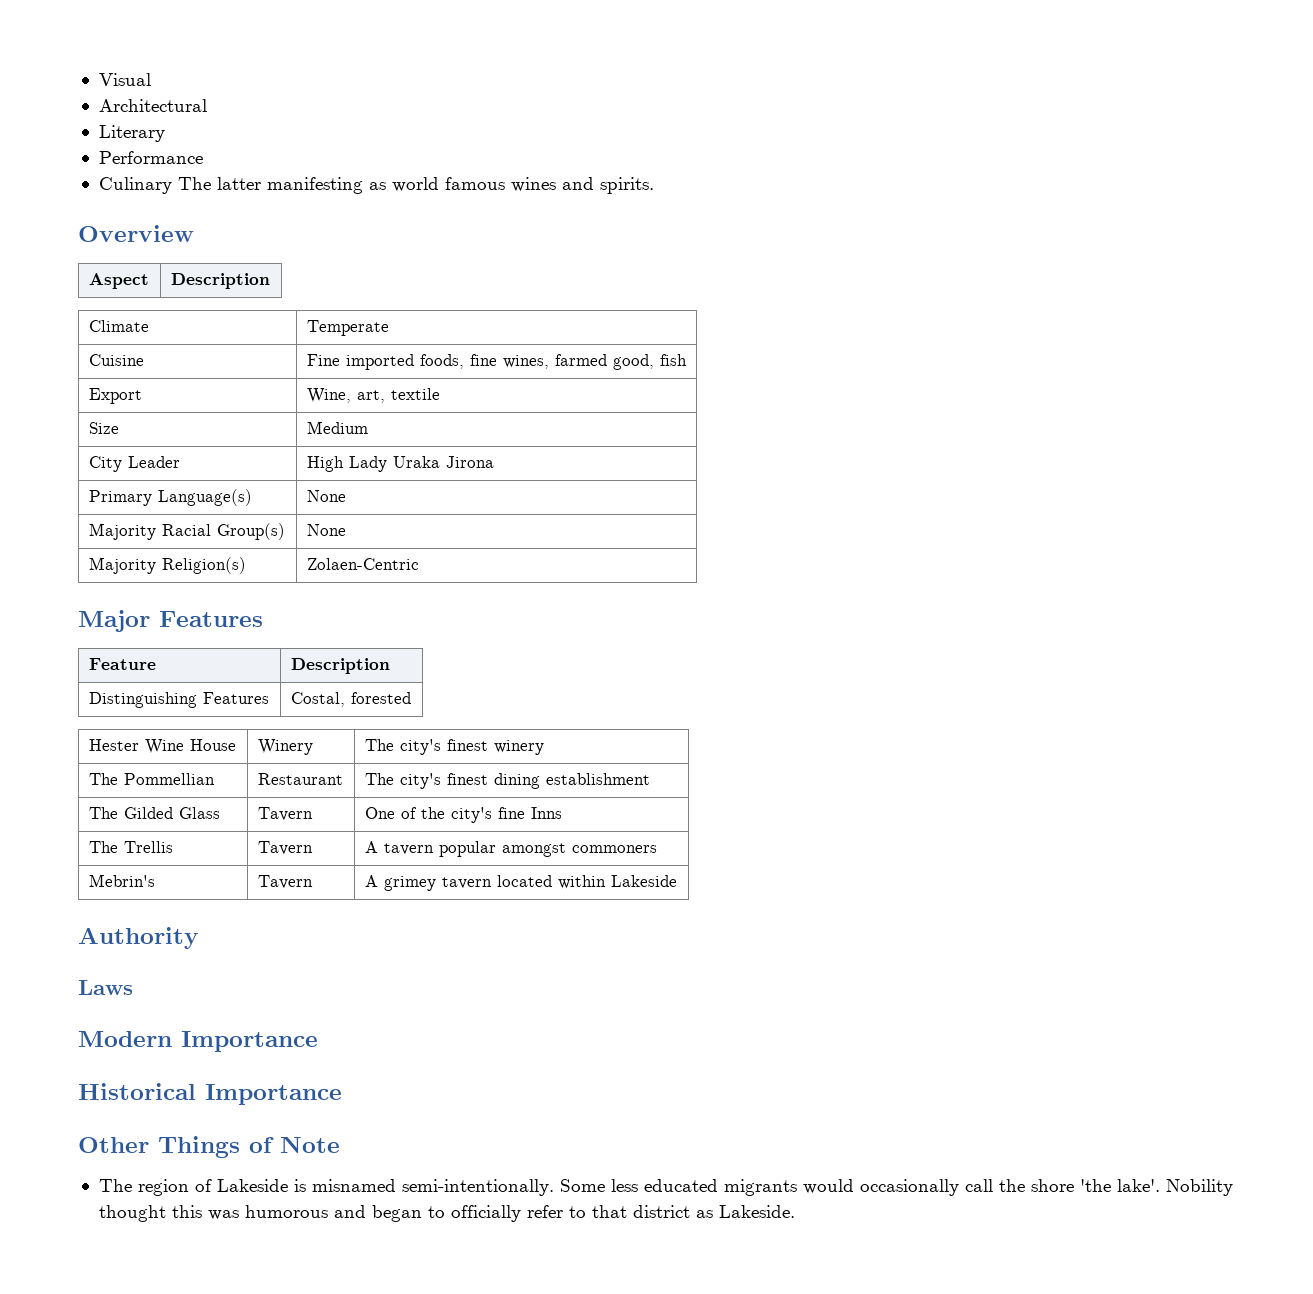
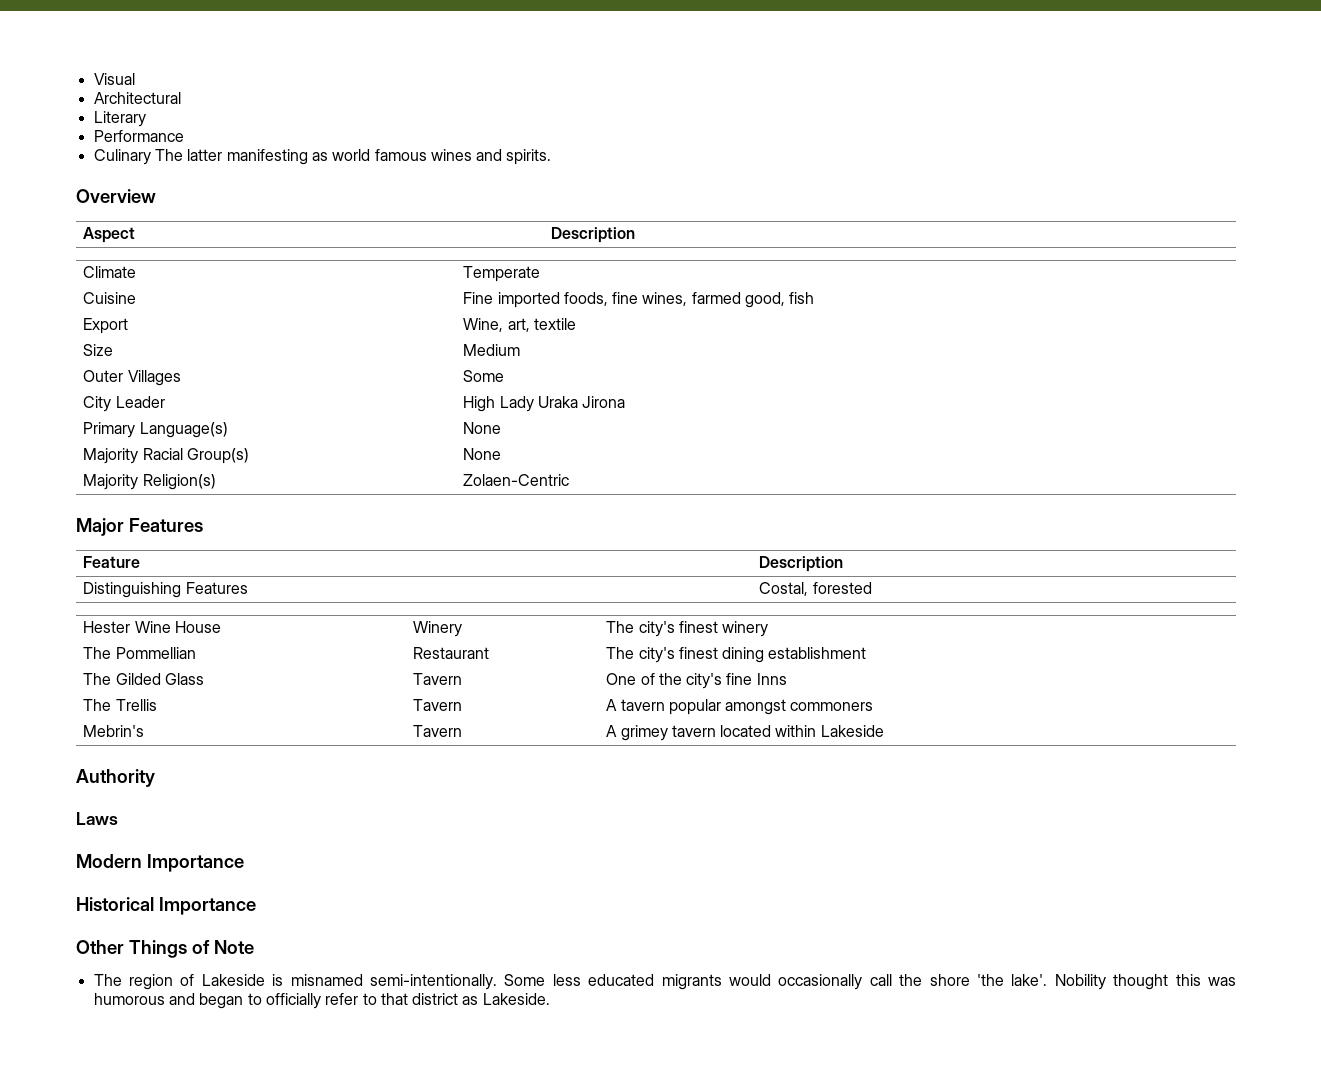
(368, 427) none -> [83,370,181,386] [463,370,505,382] // Outer Villages | Some

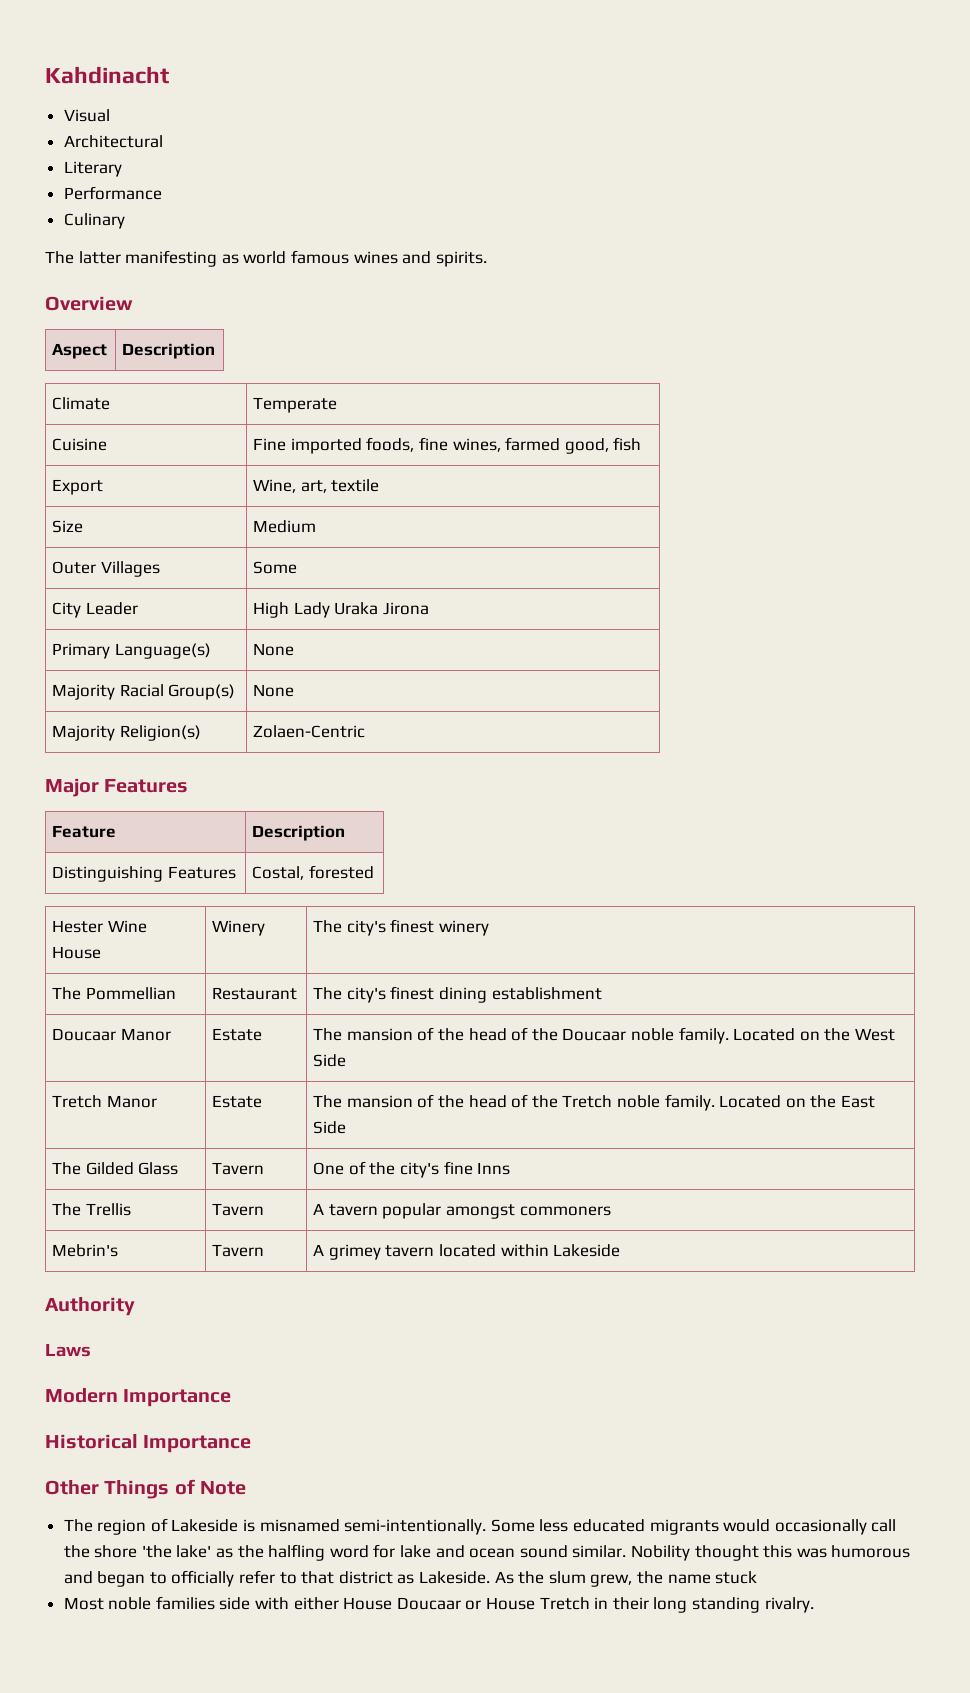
(93, 79) none -> [45,66,169,84] Kahdinacht //
(151, 157) none -> (125, 221) //
(867, 653) none -> [52,1028,171,1041] [212,1028,263,1041] [313,1027,895,1044] [313,1054,347,1067] [52,1095,157,1108] [212,1095,263,1108] [313,1094,875,1111] [313,1121,347,1134] // Doucaar Manor | Estate | The mansion of the head of the Doucaar noble family. Located on the West Side // Tretch Manor | Estate | The mansion of the head of the Tretch noble family. Located on the East Side
[1011,974,1048,986] lake'. -> [176,1544,627,1561] lake' as the halfling word for lake and ocean sound similar.
(550, 999) none -> [494,1571,758,1587] [63,1596,814,1613] As the slum grew, the name stuck // Most noble families side with either House Doucaar or House Tretch in their long standing rivalry.

